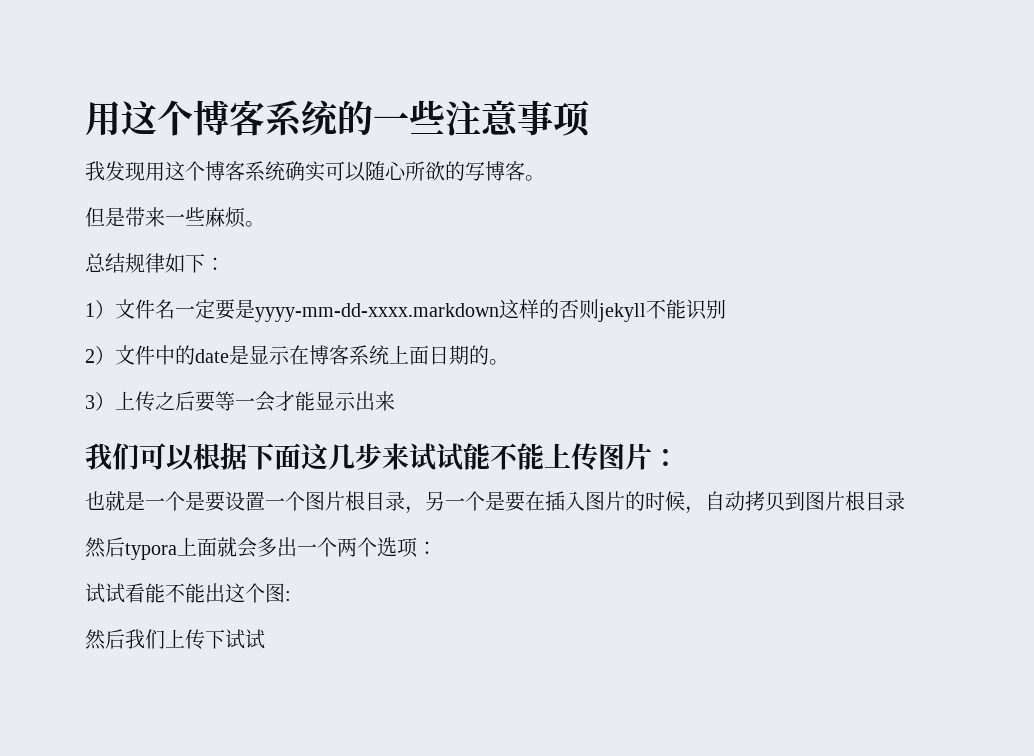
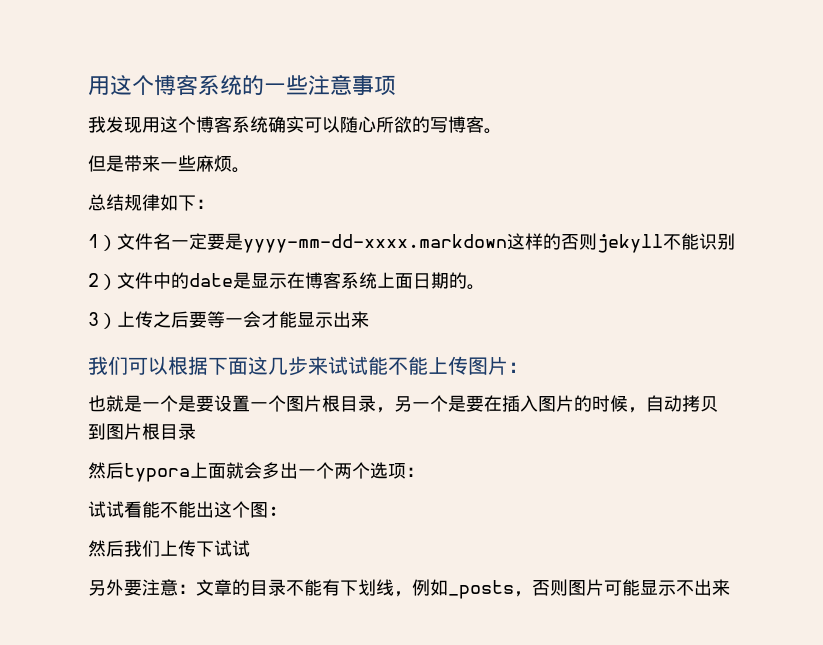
(265, 639) none -> [88,579,730,599] // 另外要注意：文章的目录不能有下划线，例如_posts，否则图片可能显示不出来

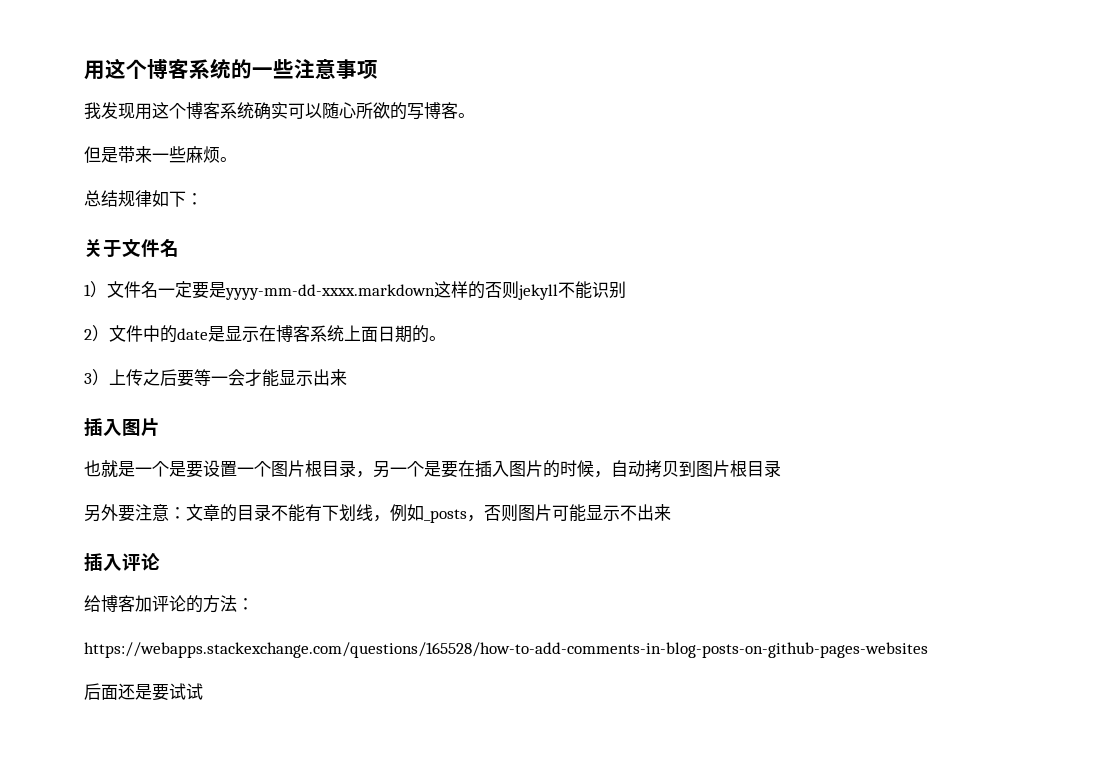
(214, 204) none -> [84,239,179,257] // 关于文件名
[88,356,528,376] 我们可以根据下面这几步来试试能不能上传图片： -> [84,418,160,437] 插入图片
[88,462,424,482] [88,501,279,518] [88,540,250,557] // 然后typora上面就会多出一个两个选项： // 试试看能不能出这个图: // 然后我们上传下试试 -> (781, 468) none
(730, 587) none -> [84,553,160,571] [84,595,254,613] [84,642,928,658] [84,683,203,701] // 插入评论 // 给博客加评论的方法： // https://webapps.stackexchange.com/questions/165528/how-to-add-comments-in-blog-posts-on-github-pages-websites // 后面还是要试试

